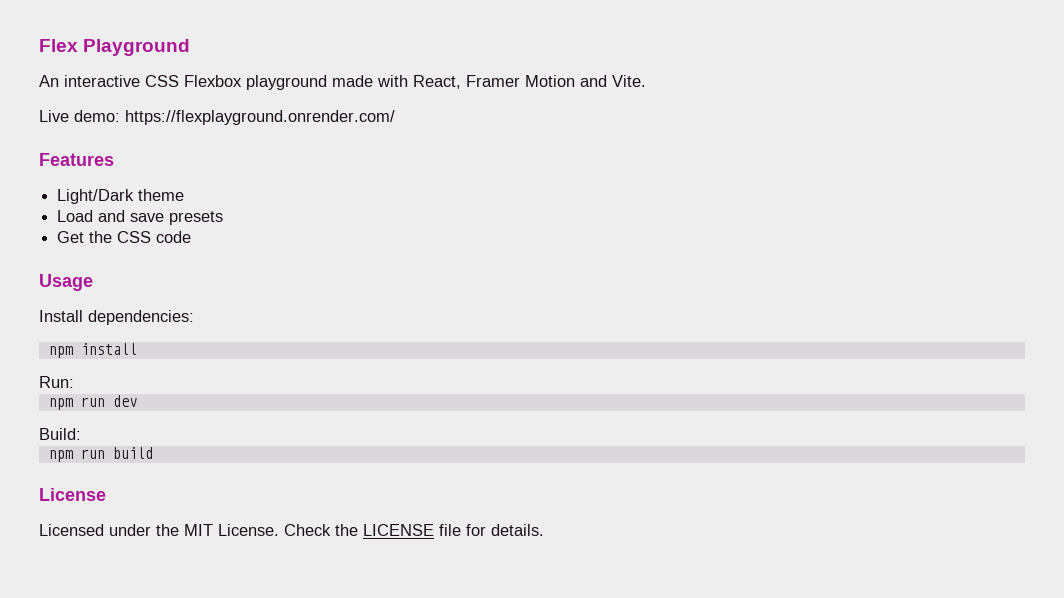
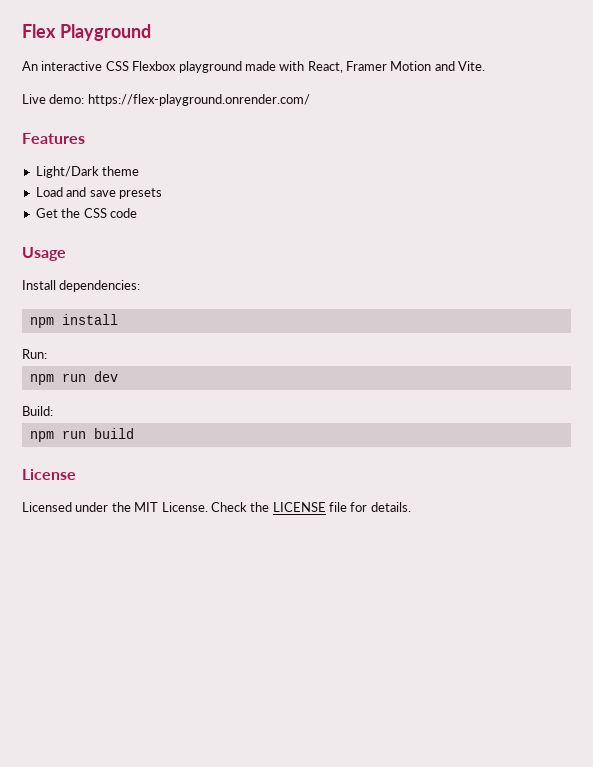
[125,110,395,125] https://flexplayground.onrender.com/ -> [87,94,310,106] https://flex-playground.onrender.com/

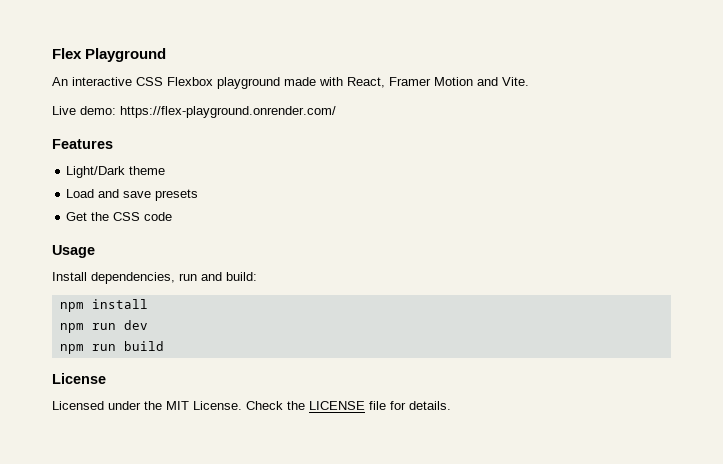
[59,280,141,292] dependencies: -> [91,272,257,284] dependencies, run and build:
[22,349,47,359] // Run: -> (148, 304) none
[22,406,53,416] // Build: -> (148, 325) none

